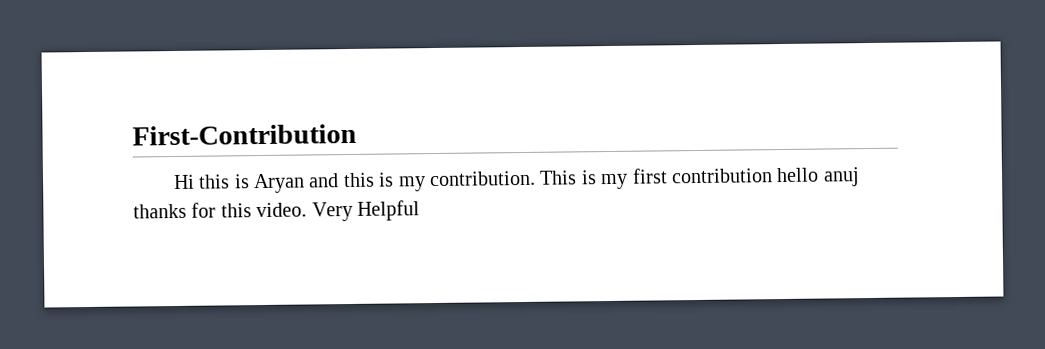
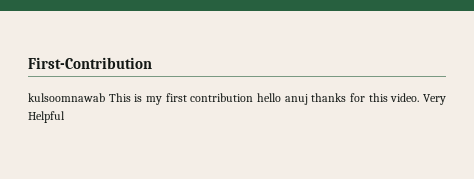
[172,170,536,194] Hi this is Aryan and this is my contribution. -> [28,93,105,102] kulsoomnawab

